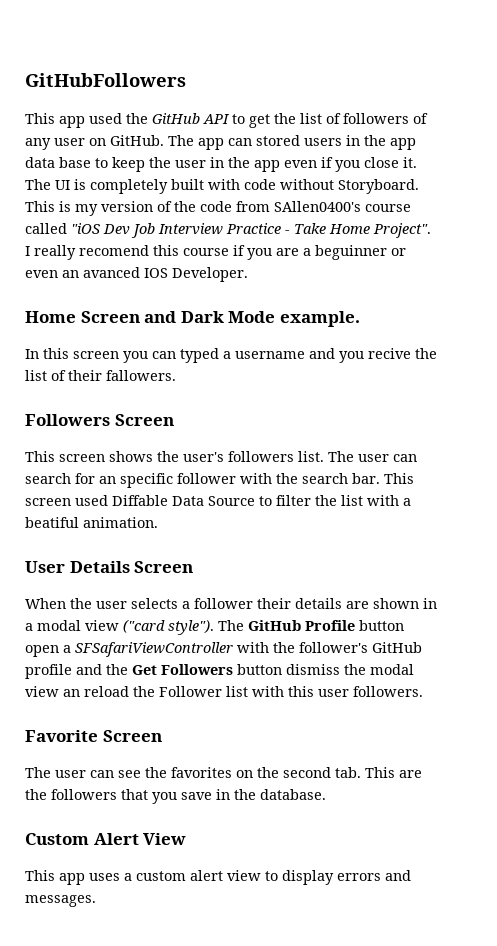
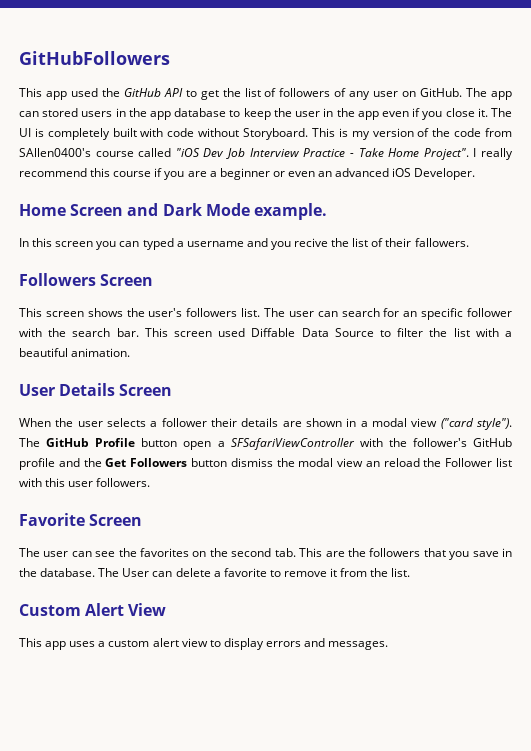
[25,157,91,168] data base -> [174,108,227,117] database
[79,245,149,256] recomend -> [19,168,87,177] recommend
[315,245,387,260] beguinner -> [219,168,270,180] beginner
[83,267,168,278] avanced IOS -> [335,168,412,177] advanced iOS
[25,517,79,528] beatiful -> [19,348,68,357] beautiful
(326, 794) none -> [98,568,411,577] The User can delete a favorite to remove it from the list.

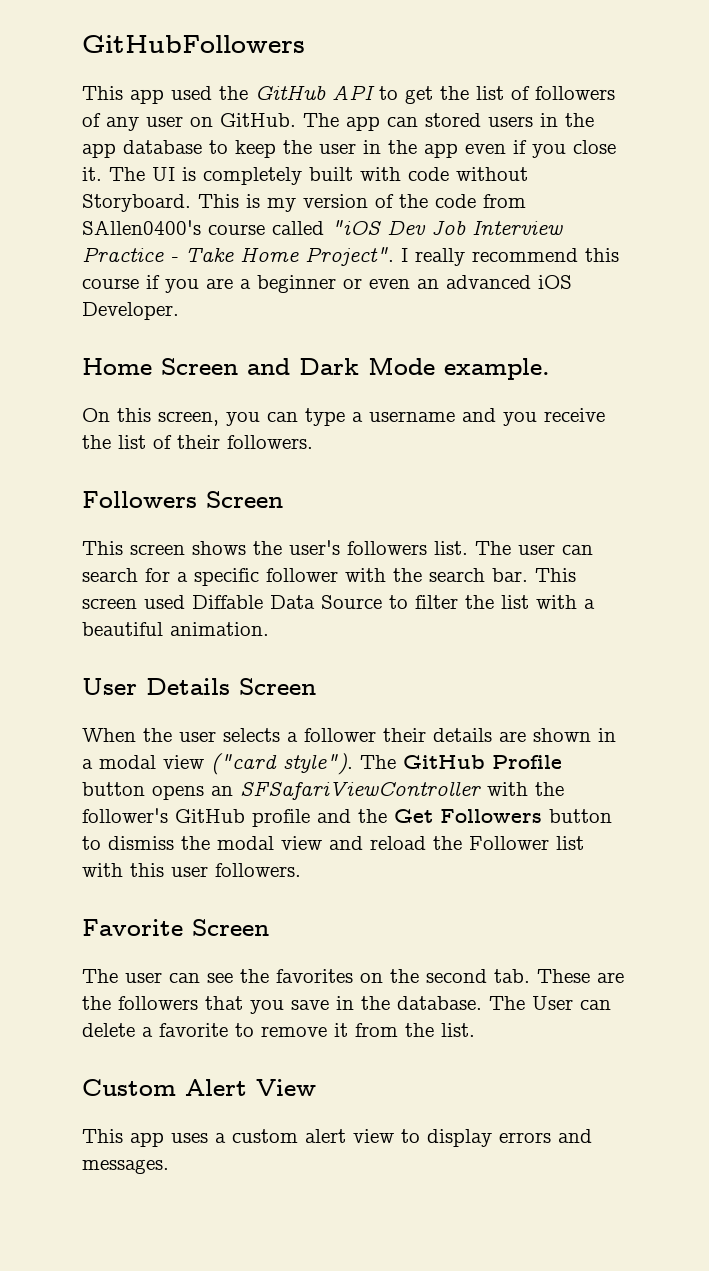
[19,238,94,247] In this screen -> [82,408,219,426] On this screen,
[142,238,174,250] typed -> [305,408,345,426] type
[294,238,329,247] recive -> [544,408,605,422] receive
[414,238,469,247] fallowers. -> [227,435,313,449] followers.
[403,311,418,317] an -> [177,572,188,582] a
[183,441,225,450] open a -> [152,785,233,800] opens an
(227, 462) none -> [82,836,101,850] to
[365,461,380,467] an -> [329,836,363,850] and
[299,548,323,557] This -> [537,969,590,983] These

